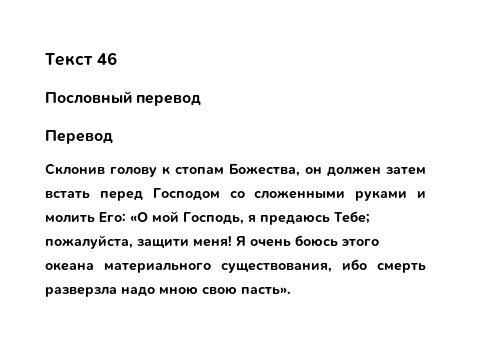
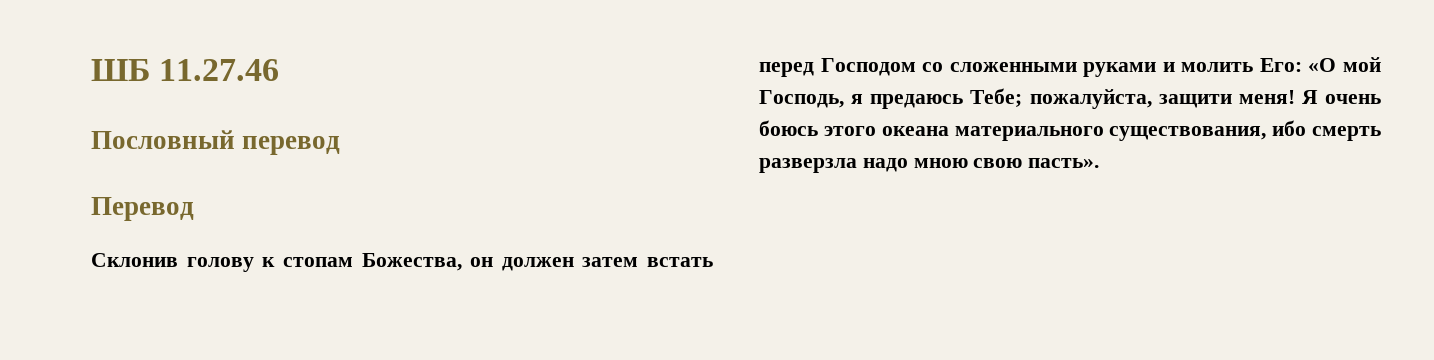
[45,52,117,66] Текст 46 -> [91,59,280,81] ШБ 11.27.46

